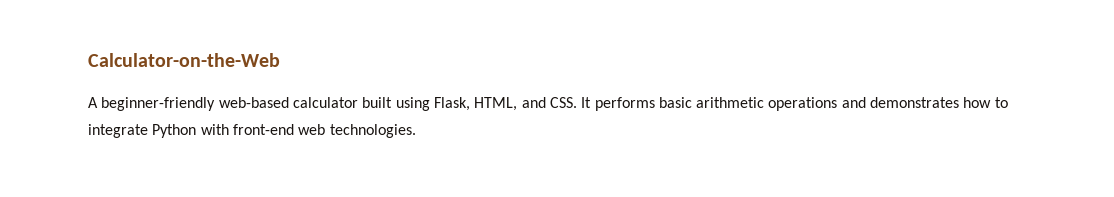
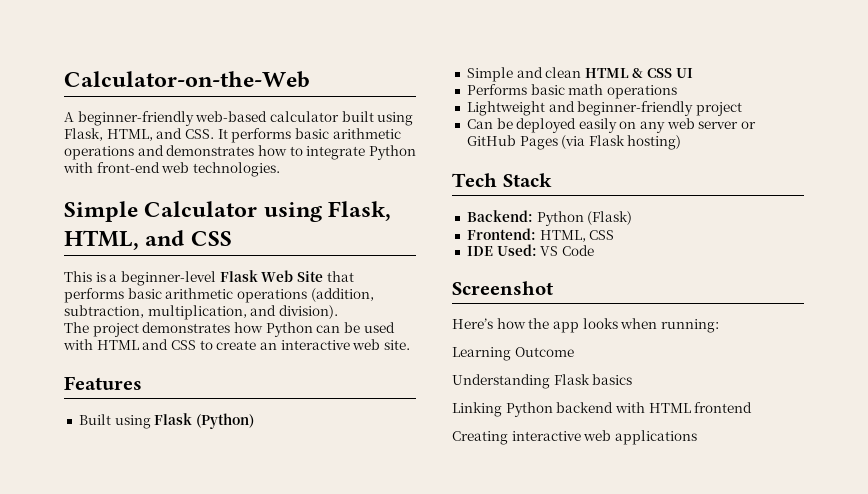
(416, 131) none -> [64,201,392,222] [64,230,232,250] [64,270,354,286] [64,288,374,303] [64,305,338,320] [64,322,395,337] [63,339,410,350] [64,376,142,390] [78,413,254,429] [466,67,693,82] [466,84,677,99] [466,101,742,116] [466,118,757,133] [466,135,682,150] [452,173,552,187] [466,210,633,226] [466,228,615,242] [466,244,594,256] [452,281,553,295] [452,318,719,333] [452,347,574,361] [452,374,633,389] [452,402,753,417] [452,430,697,445] // Simple Calculator using Flask, HTML, and CSS // This is a beginner-level Flask Web Site that performs basic arithmetic operations (addition, subtraction, multiplication, and division). // The project demonstrates how Python can be used with HTML and CSS to create an interactive web site. // Features // Built using Flask (Python) // Simple and clean HTML & CSS UI // Performs basic math operations // Lightweight and beginner-friendly project // Can be deployed easily on any web server or GitHub Pages (via Flask hosting) // Tech Stack // Backend: Python (Flask) // Frontend: HTML, CSS // IDE Used: VS Code // Screenshot // Here’s how the app looks when running: // Learning Outcome // Understanding Flask basics // Linking Python backend with HTML frontend // Creating interactive web applications

